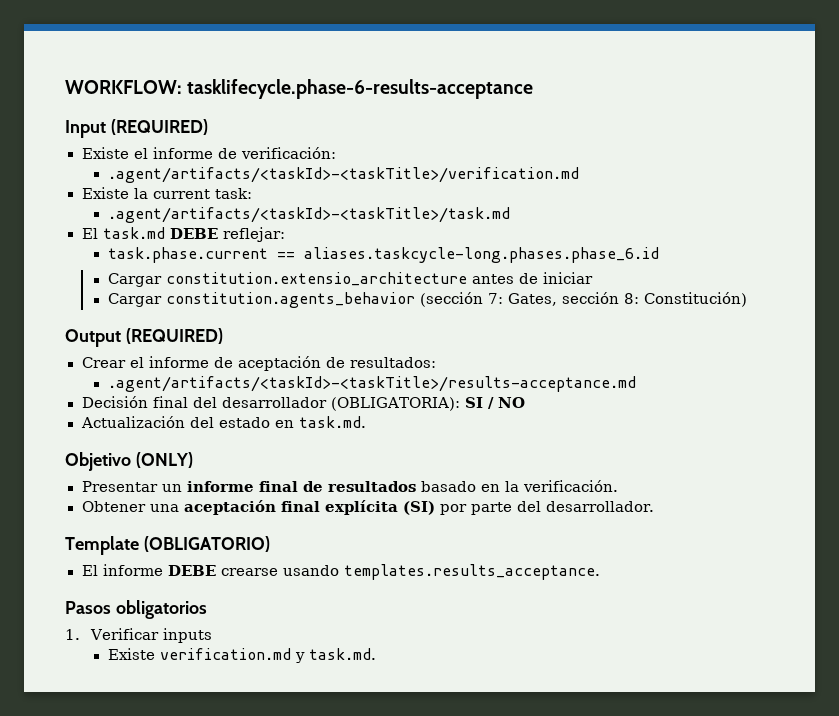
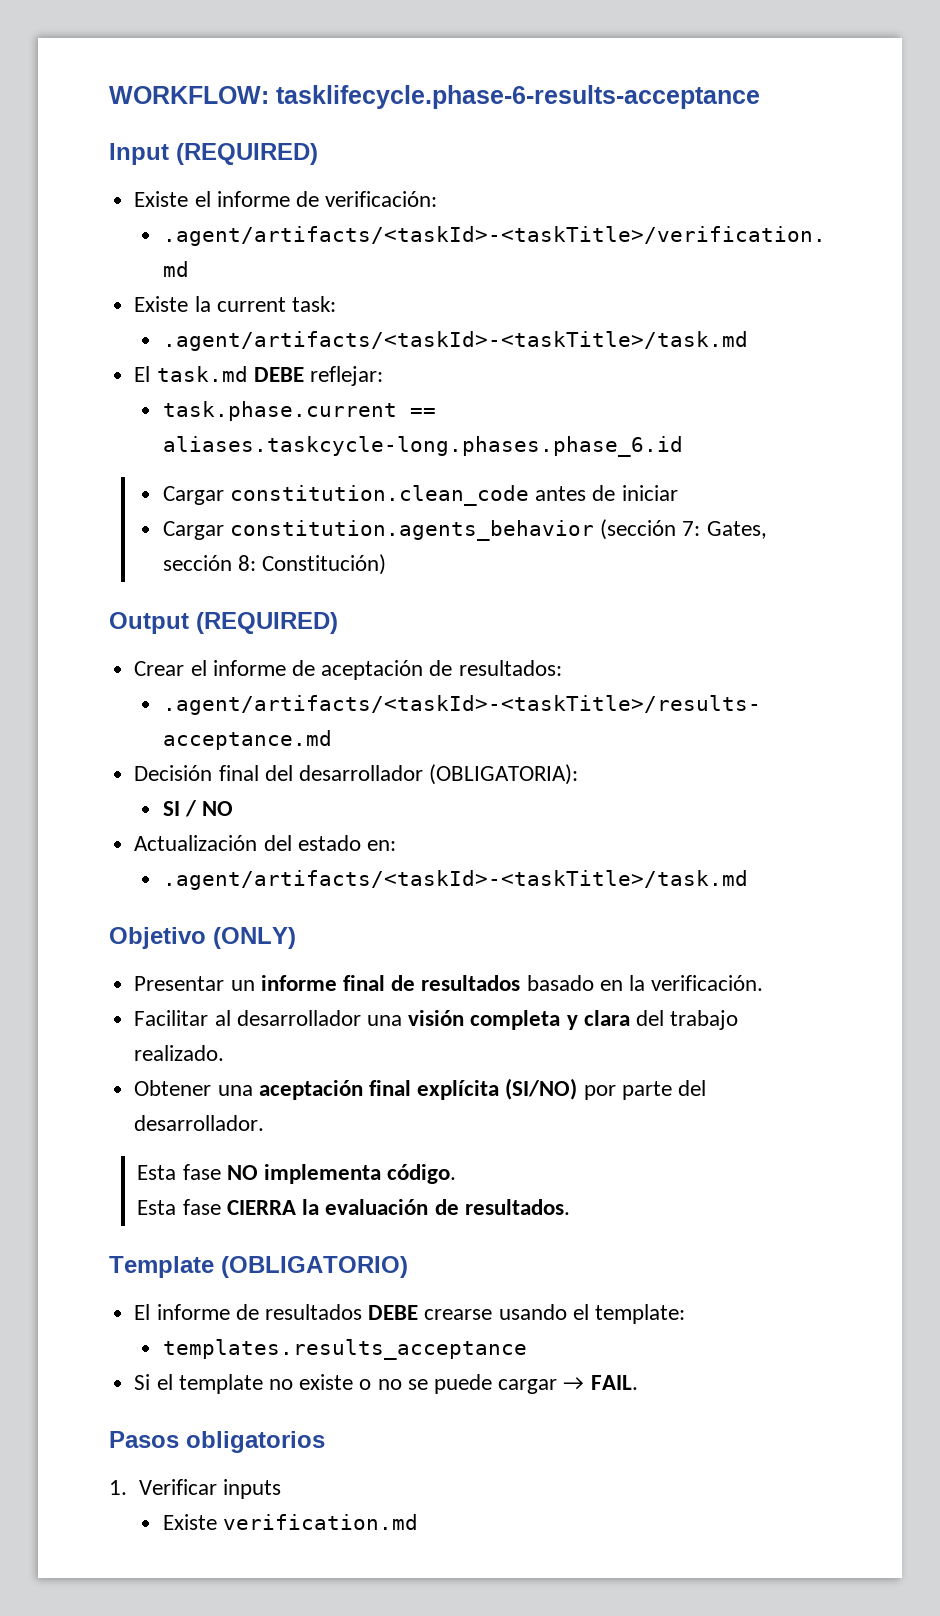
[165,272,467,286] constitution.extensio_architecture -> [229,485,529,506] constitution.clean_code
(460, 404) none -> (579, 774) //
[274,416,366,428] en task.md. -> [366,840,396,851] [162,870,748,890] en: // .agent/artifacts/<taskId>-<taskTitle>/task.md
(618, 486) none -> [134,1010,739,1030] [134,1045,225,1061] // Facilitar al desarrollador una visión completa y clara del trabajo realizado.
[402,501,435,515] (SI) -> [505,1078,578,1100] (SI/NO)
(655, 506) none -> [137,1164,457,1184] [137,1199,570,1215] // Esta fase NO implementa código. // Esta fase CIERRA la evaluación de resultados.
(163, 570) none -> [235,1304,362,1320] de resultados
[343,564,600,580] templates.results_acceptance. -> [572,1304,685,1324] [162,1339,527,1360] [134,1374,638,1394] el template: // templates.results_acceptance // Si el template no existe o no se puede cargar → FAIL.
[294,648,376,663] y task.md. -> (418, 1522) none

